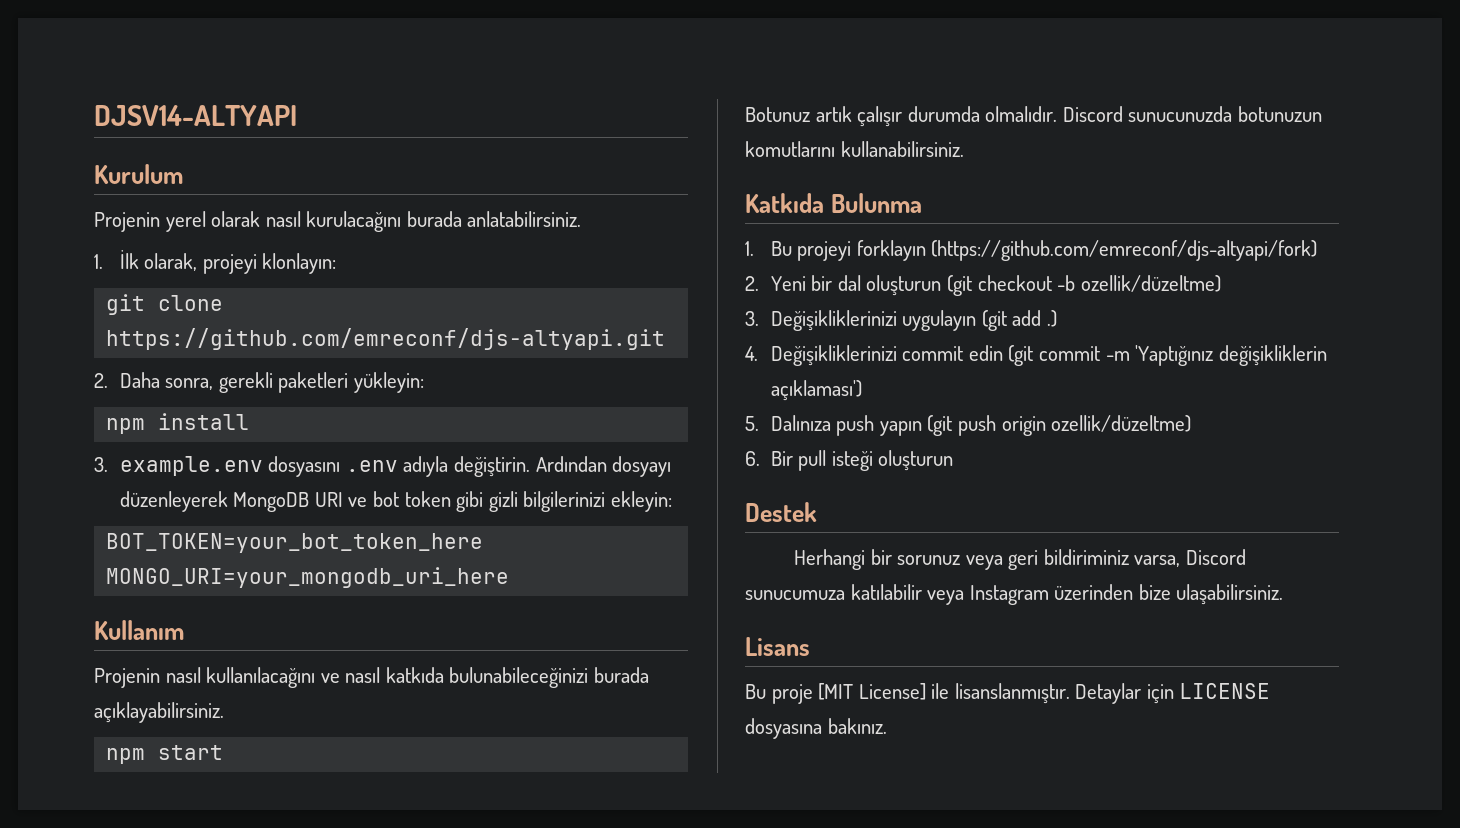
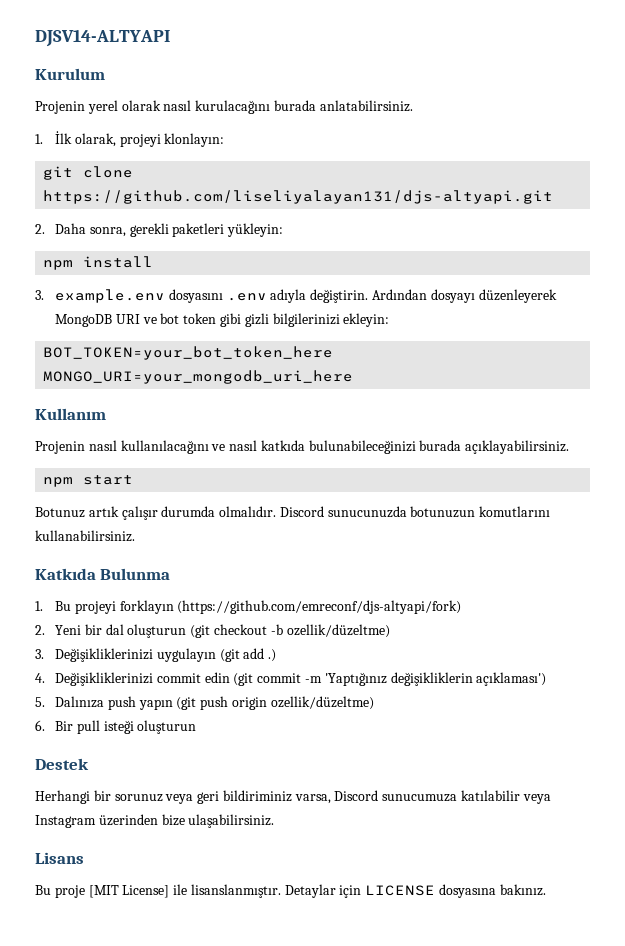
[106,328,666,350] https://github.com/emreconf/djs-altyapi.git -> [43,190,554,204] https://github.com/liseliyalayan131/djs-altyapi.git

